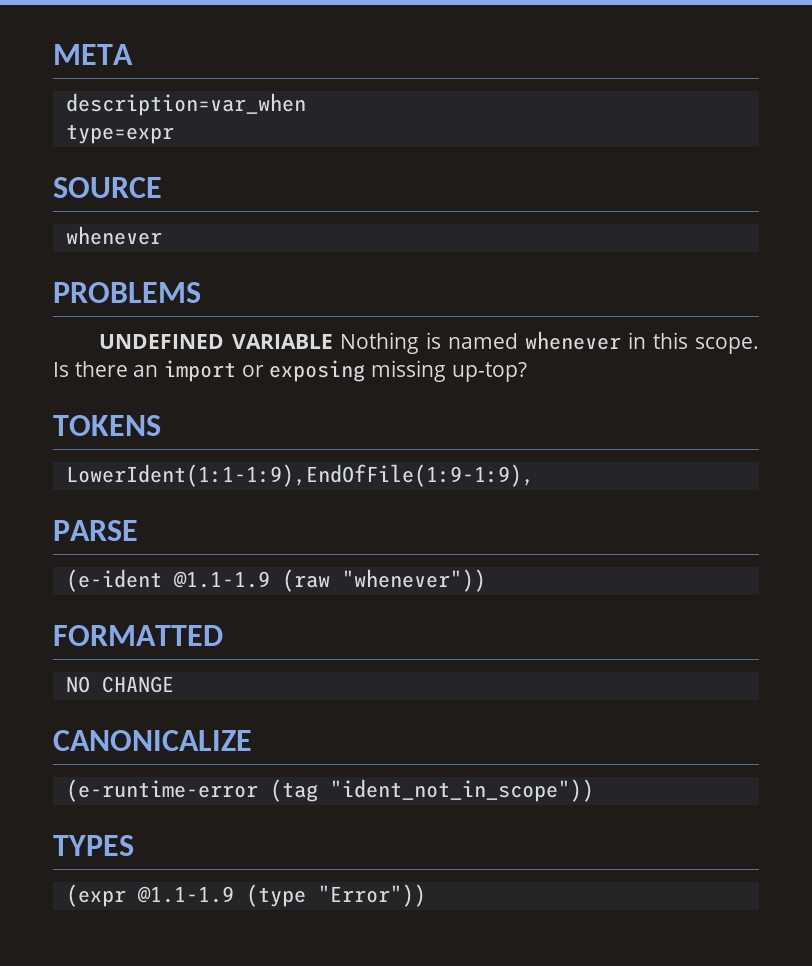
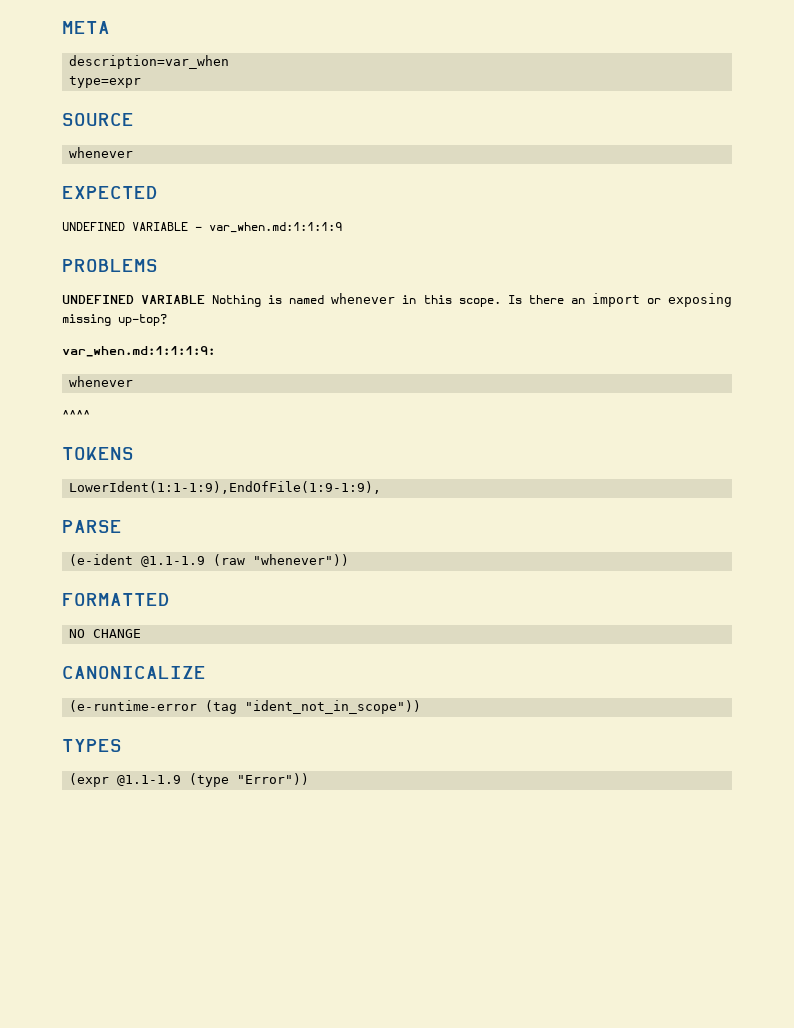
(162, 235) none -> [62,186,157,199] [62,222,342,233] // EXPECTED // UNDEFINED VARIABLE - var_when.md:1:1:1:9
(527, 372) none -> [62,346,215,357] [69,376,134,387] [62,410,90,419] // var_when.md:1:1:1:9: // whenever // ^^^^

